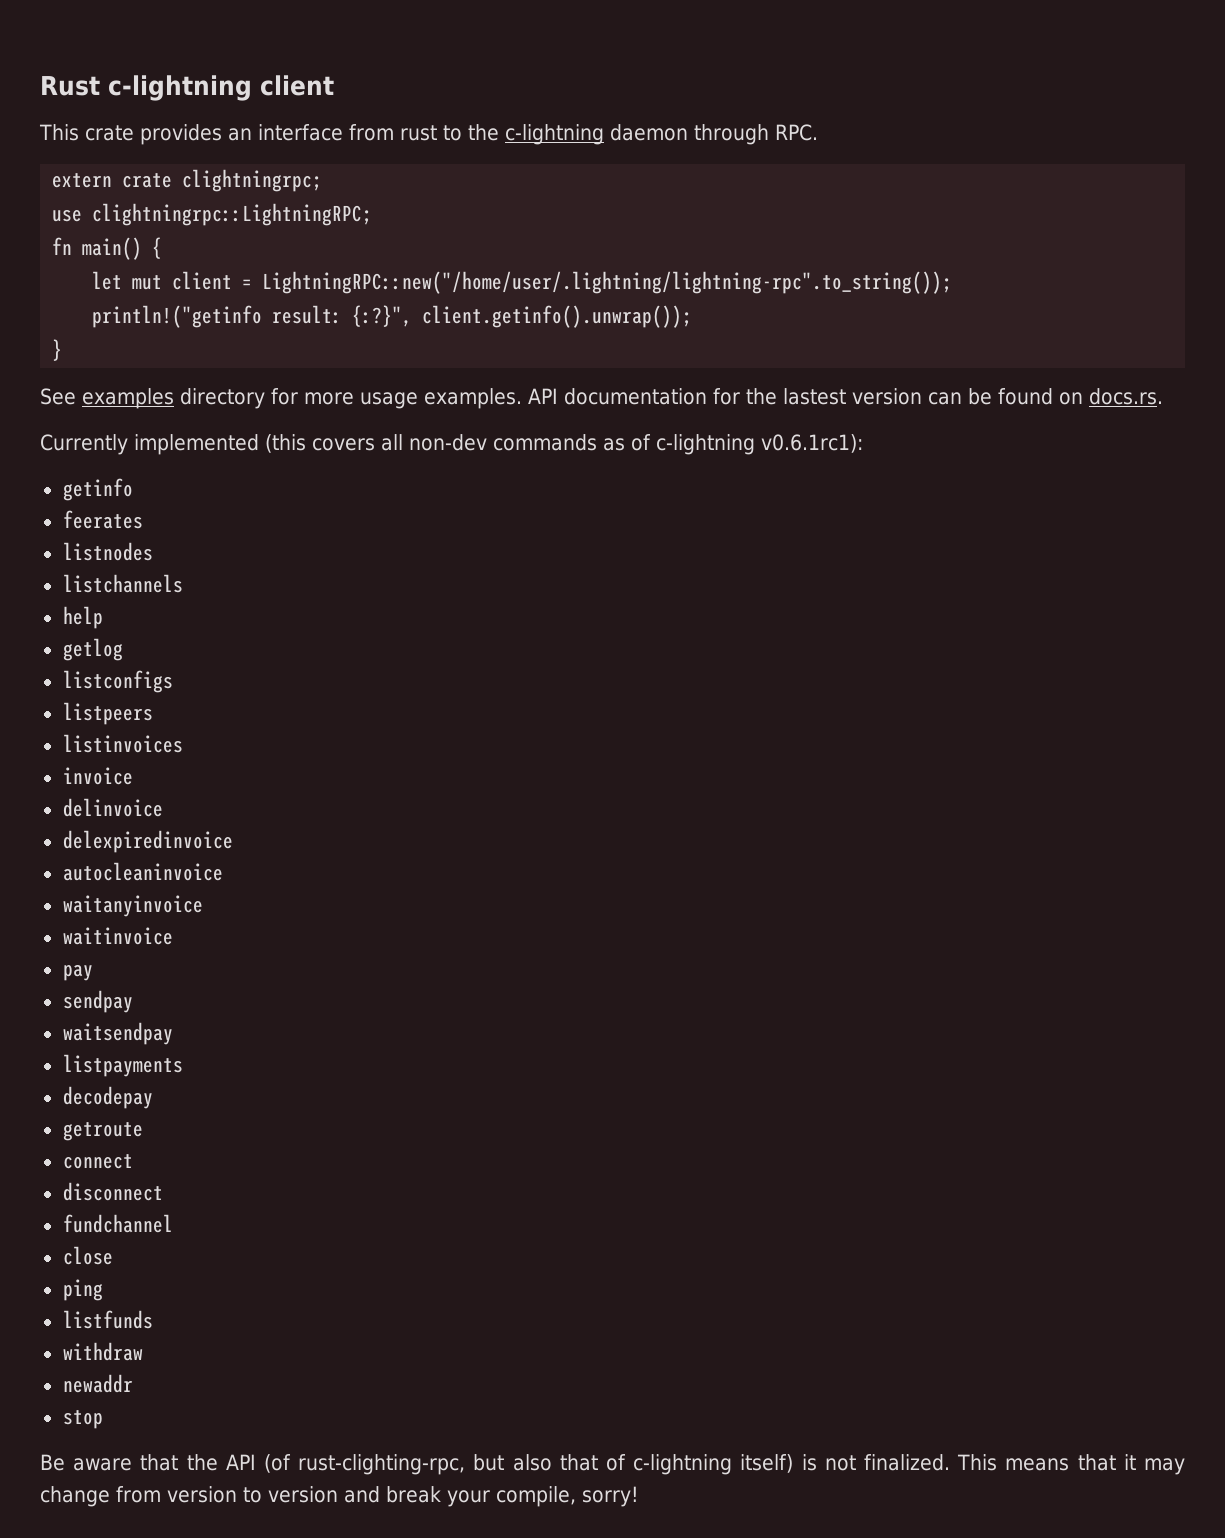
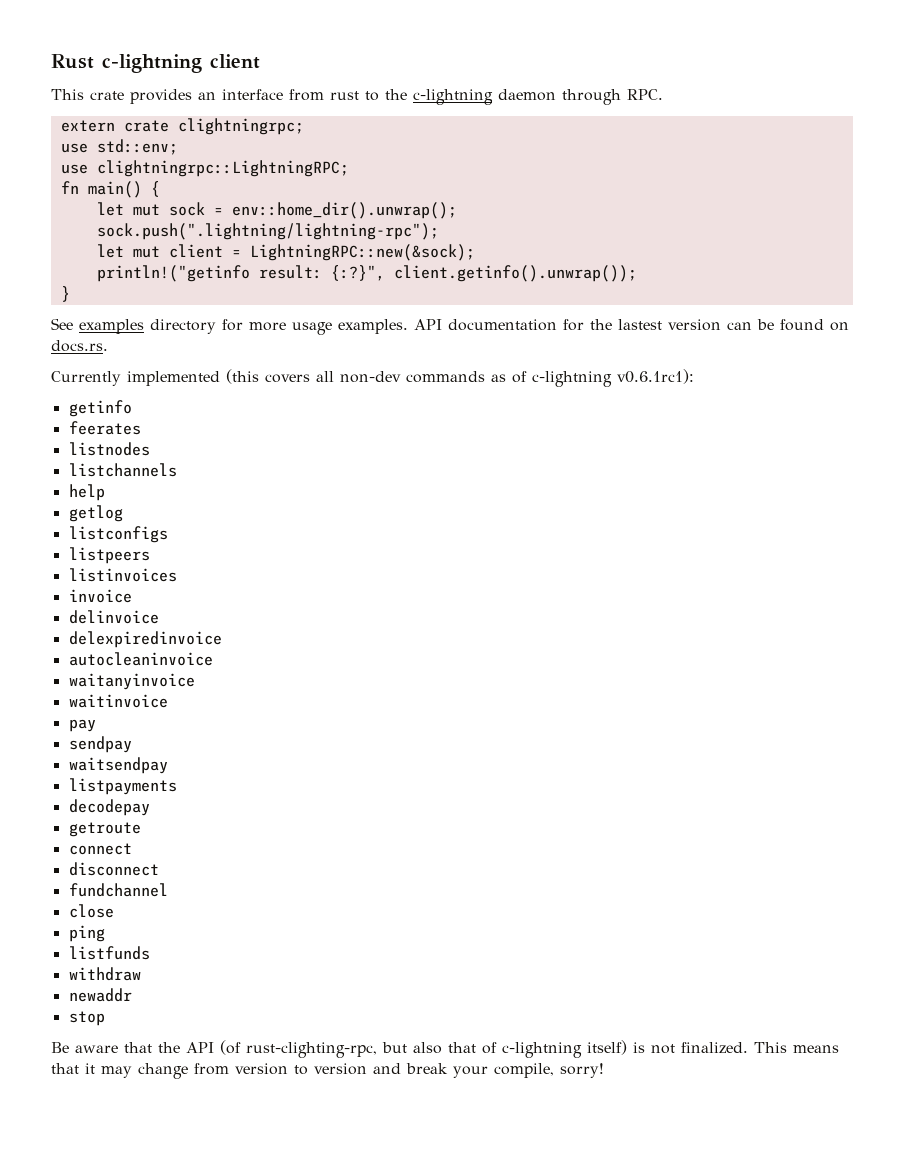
(323, 180) none -> [60,139,178,155] // use std::env;
(163, 248) none -> [96,202,457,219] [96,223,439,240] // let mut sock = env::home_dir().unwrap(); // sock.push(".lightning/lightning-rpc");
[262,271,953,294] LightningRPC::new("/home/user/.lightning/lightning-rpc".to_string()); -> [249,244,475,261] LightningRPC::new(&sock);

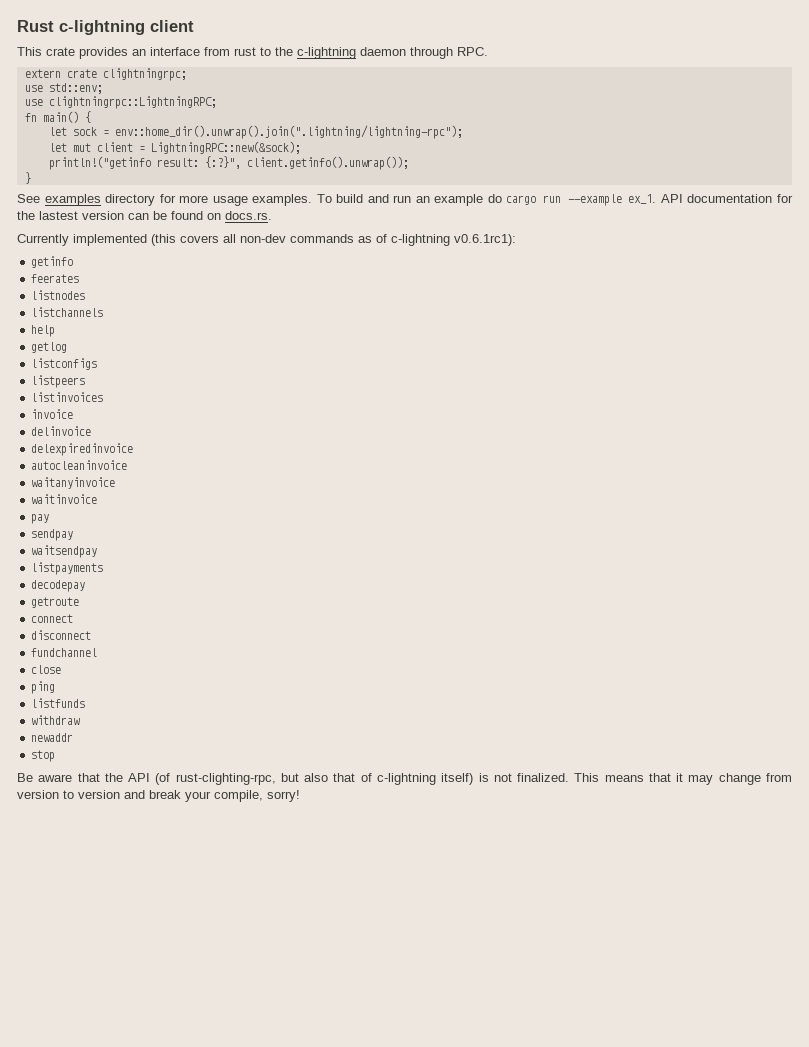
[132,204,160,216] mut -> (67, 131) none
[231,202,457,219] [96,223,439,240] env::home_dir().unwrap(); // sock.push(".lightning/lightning-rpc"); -> [114,125,463,139] env::home_dir().unwrap().join(".lightning/lightning-rpc");
(408, 326) none -> [316,194,657,206] To build and run an example do cargo run --example ex_1.

